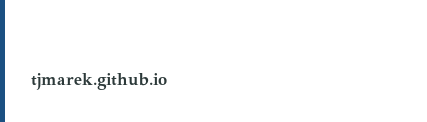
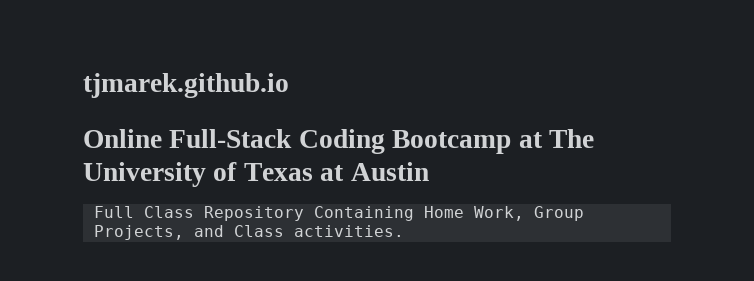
(167, 81) none -> [83,129,595,154] [83,162,429,187] [93,206,584,221] [93,225,404,240] // Online Full-Stack Coding Bootcamp at The University of Texas at Austin // Full Class Repository Containing Home Work, Group Projects, and Class activities.

